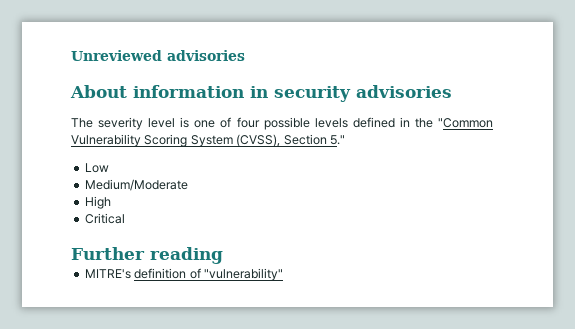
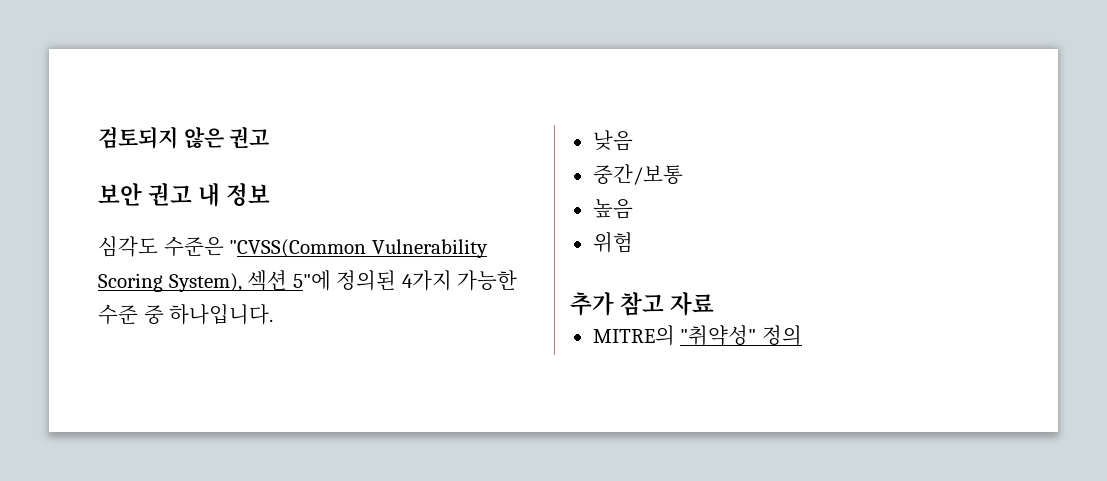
[71,50,245,61] [70,85,452,102] [71,117,493,130] [71,134,345,147] [84,163,109,173] [84,179,188,191] [84,196,111,209] [84,213,125,224] [71,247,223,264] [84,268,283,281] Unreviewed advisories // About information in security advisories // The severity level is one of four possible levels defined in the "Common Vulnerability Scoring System (CVSS), Section 5." // Low // Medium/Moderate // High // Critical // Further reading // MITRE's definition of "vulnerability" -> [98,126,270,149] [98,183,271,207] [98,236,488,258] [98,270,518,292] [98,304,274,325] [592,130,633,151] [592,164,683,185] [592,199,633,219] [592,232,633,253] [570,292,715,316] [592,325,802,346] 검토되지 않은 권고 // 보안 권고 내 정보 // 심각도 수준은 "CVSS(Common Vulnerability Scoring System), 섹션 5"에 정의된 4가지 가능한 수준 중 하나입니다. // 낮음 // 중간/보통 // 높음 // 위험 // 추가 참고 자료 // MITRE의 "취약성" 정의

